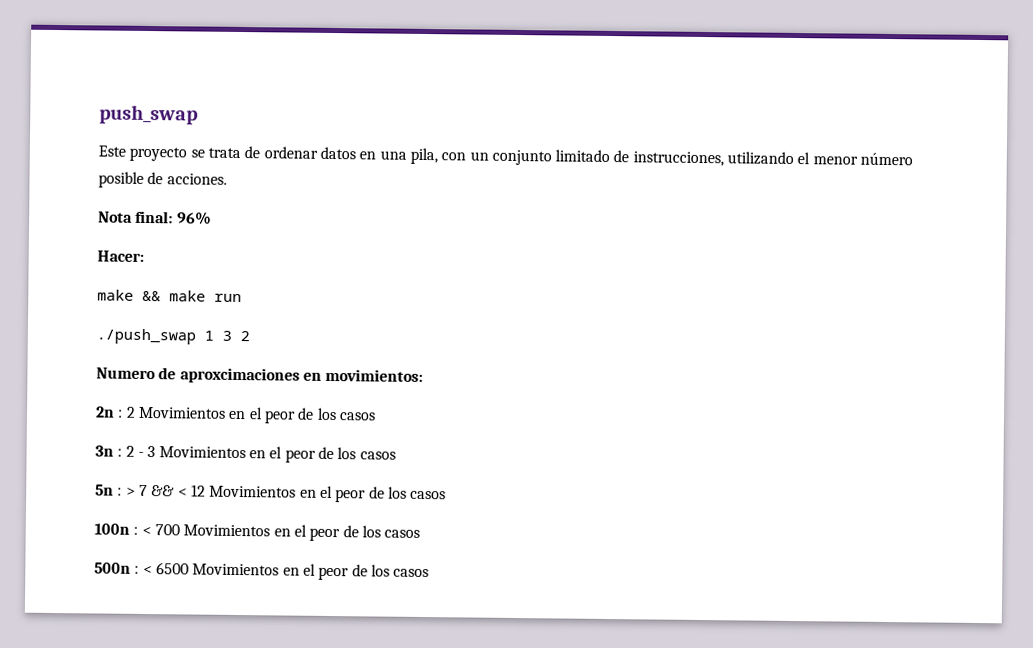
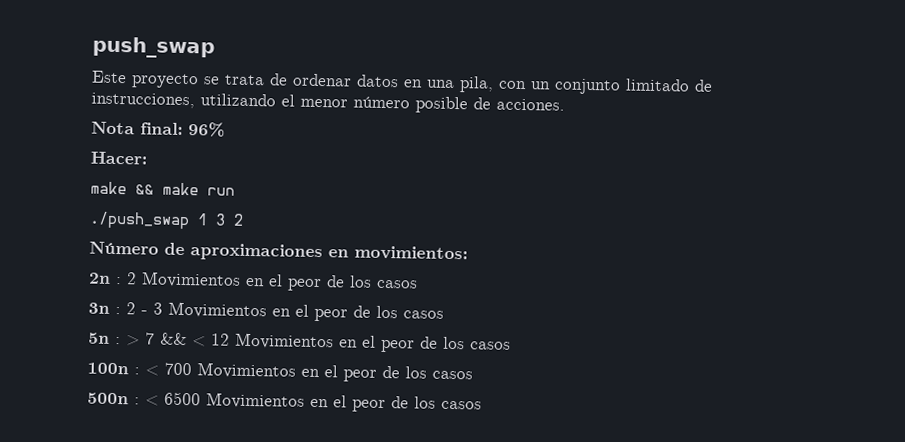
[96,367,300,384] Numero de aproxcimaciones -> [89,241,323,262] Número de aproximaciones

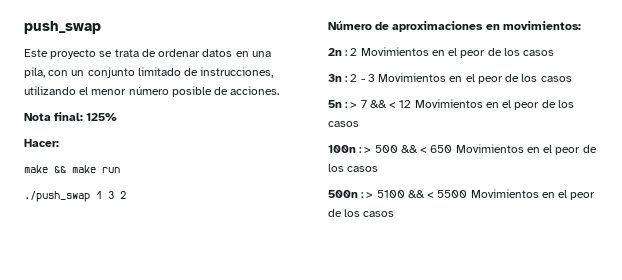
[188,122,225,137] 96% -> [86,113,118,121] 125%
[145,362,192,376] < 700 -> [364,145,453,153] > 500 && < 650
[145,391,201,406] < 6500 -> [366,190,468,198] > 5100 && < 5500

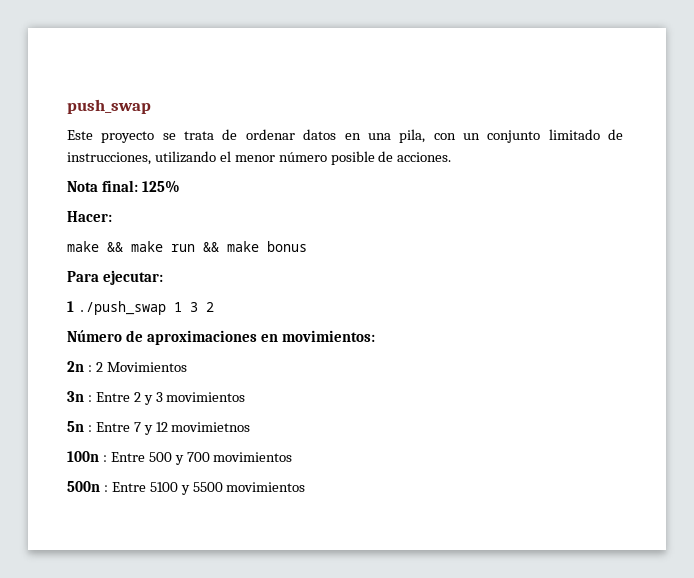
(120, 170) // -> [203,241,307,252] [67,270,163,285] [67,301,74,312] && make bonus // Para ejecutar: // 1
[431,48,555,58] [328,73,572,84] [328,99,574,110] [328,121,359,127] [328,144,597,155] [328,164,379,172] [328,189,596,200] [328,209,395,217] en el peor de los casos // 3n : 2 - 3 Movimientos en el peor de los casos // 5n : > 7 && < 12 Movimientos en el peor de los casos // 100n : > 500 && < 650 Movimientos en el peor de los casos // 500n : > 5100 && < 5500 Movimientos en el peor de los casos -> [67,391,246,405] [67,421,251,435] [67,451,293,465] [67,481,306,495] // 3n : Entre 2 y 3 movimientos // 5n : Entre 7 y 12 movimietnos // 100n : Entre 500 y 700 movimientos // 500n : Entre 5100 y 5500 movimientos

